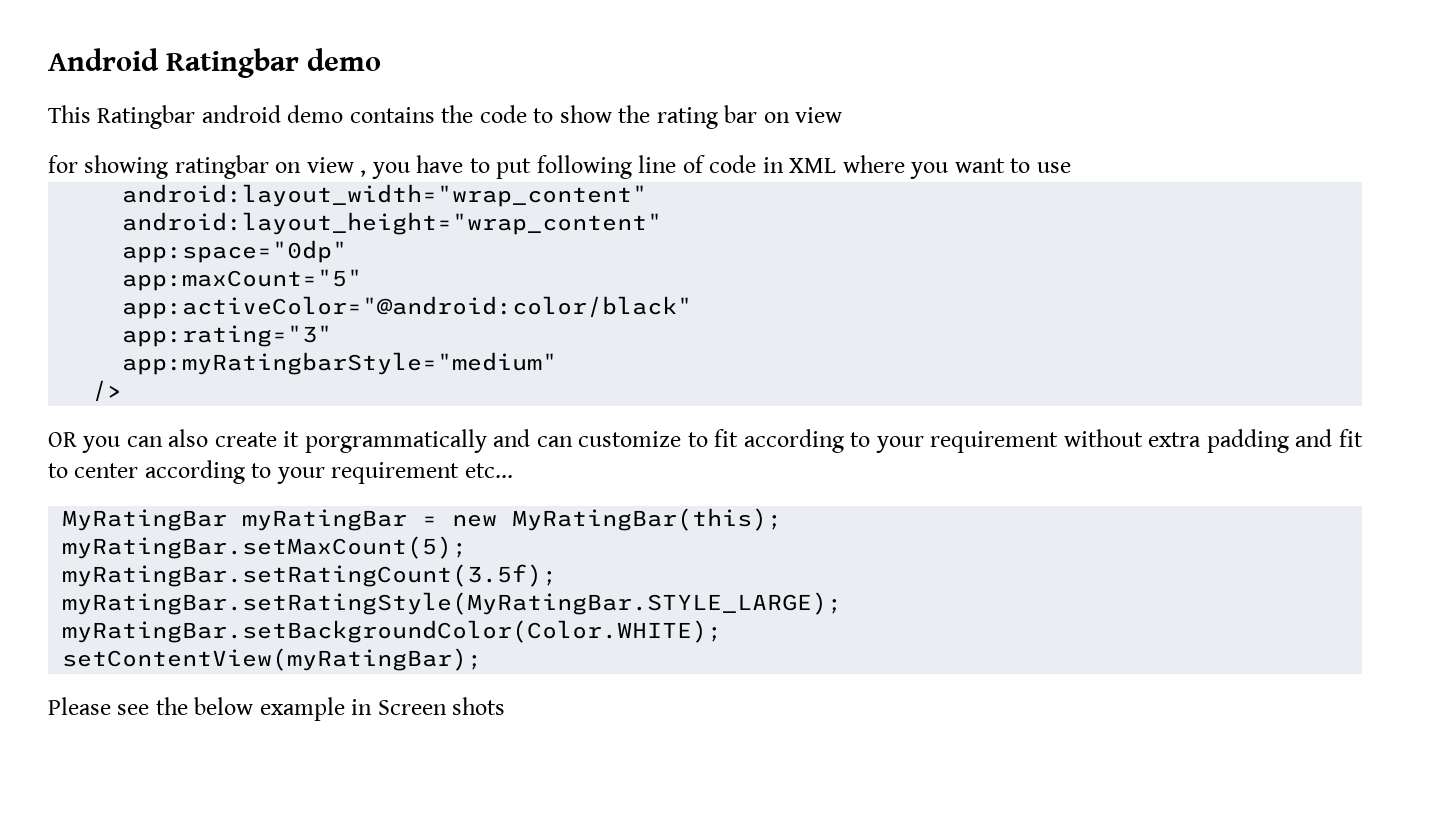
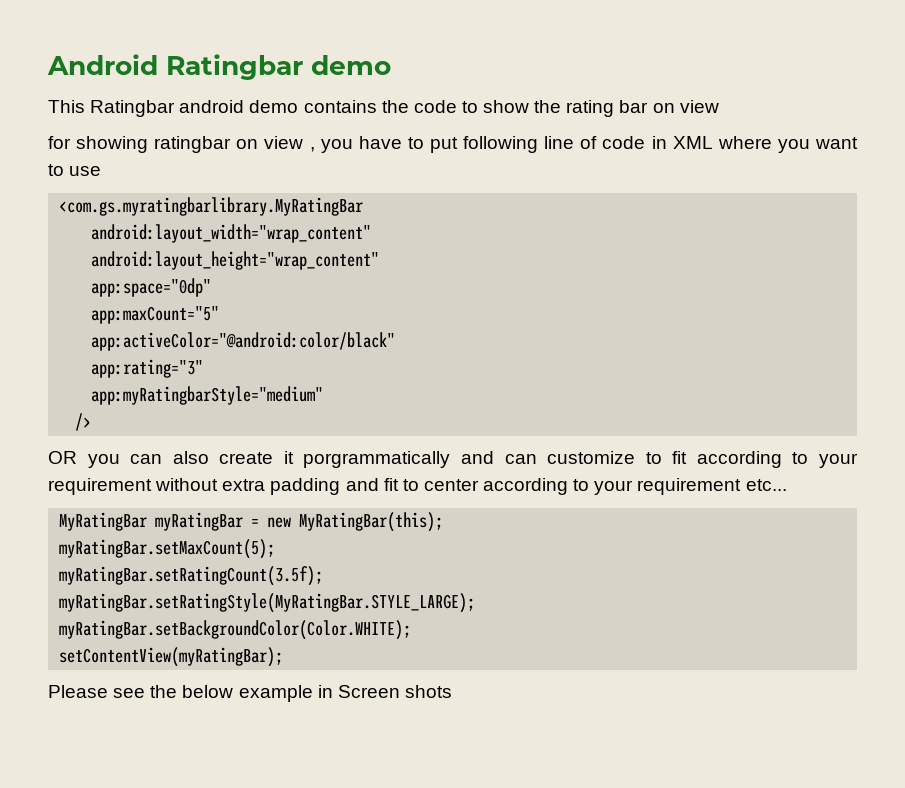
(1071, 167) none -> [59,197,364,216] // <com.gs.myratingbarlibrary.MyRatingBar

